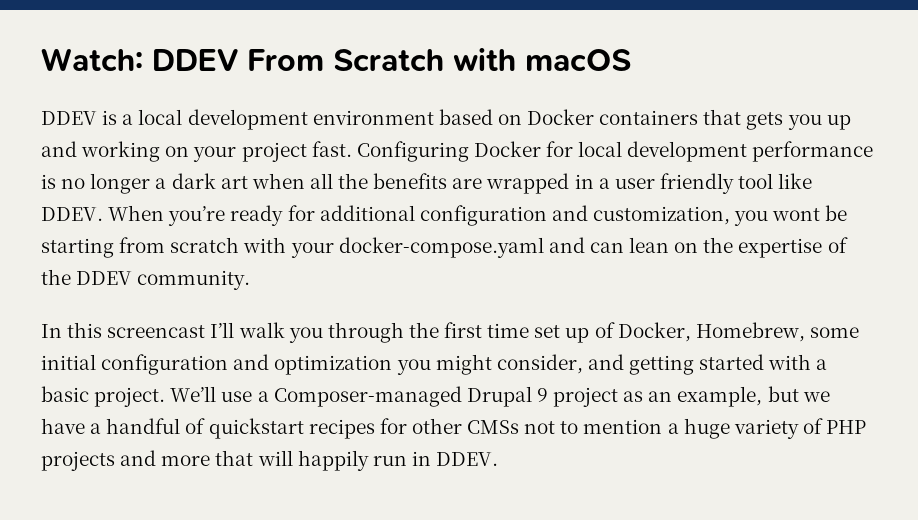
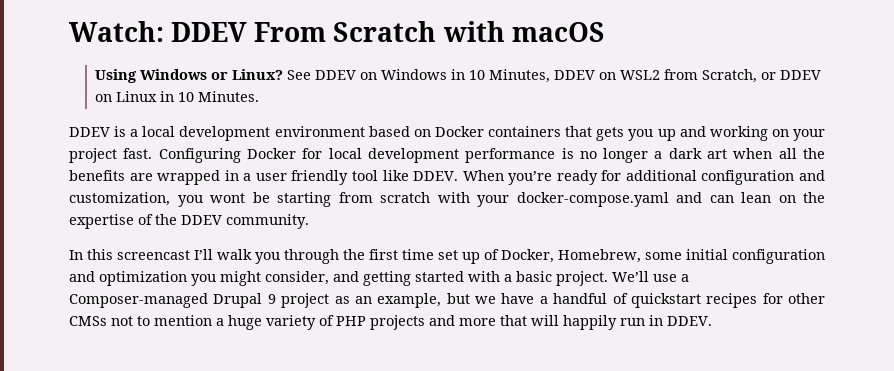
(631, 60) none -> [95,69,822,83] [95,91,260,102] // Using Windows or Linux? See DDEV on Windows in 10 Minutes, DDEV on WSL2 from Scratch, or DDEV on Linux in 10 Minutes.

